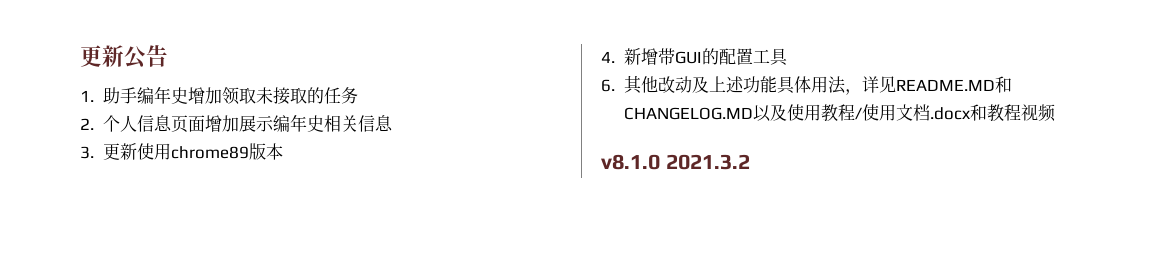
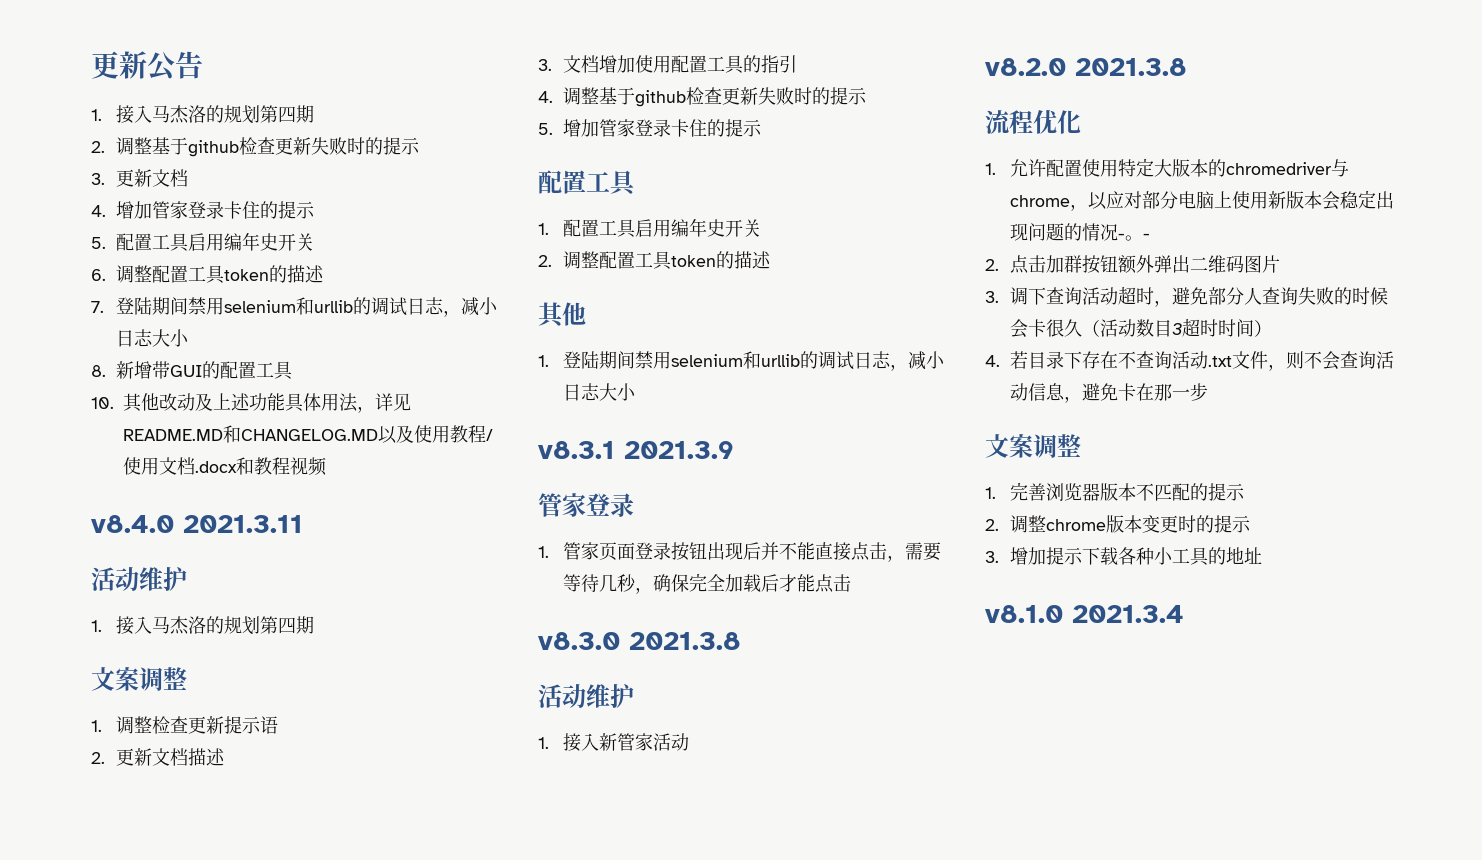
[102,86,358,105] [80,114,393,133] [80,143,283,160] [601,51,615,63] 助手编年史增加领取未接取的任务 // 2.个人信息页面增加展示编年史相关信息 // 3.更新使用chrome89版本 // 4. -> [116,105,315,124] [91,137,421,157] [91,169,189,187] [91,201,316,219] [91,232,315,252] [91,265,325,284] [91,297,499,317] [116,329,190,347] [91,365,106,377] 接入马杰洛的规划第四期 // 2.调整基于github检查更新失败时的提示 // 3.更新文档 // 4.增加管家登录卡住的提示 // 5.配置工具启用编年史开关 // 6.调整配置工具token的描述 // 7.登陆期间禁用selenium和urllib的调试日志，减小日志大小 // 8.
[601,79,615,92] 6. -> [91,397,114,409] 10.
(1056, 113) none -> [91,515,303,533] [91,567,187,591] [91,616,315,635] [91,667,187,691] [91,716,279,734] [91,748,226,766] [538,55,798,74] [538,87,868,107] [538,119,763,137] [538,170,637,196] [538,218,762,238] [538,251,772,270] [538,302,586,328] [538,351,946,371] [563,383,637,401] [538,441,734,459] [538,493,634,517] [538,542,942,562] [563,573,852,594] [538,632,741,650] [538,684,634,708] [538,733,690,752] [985,58,1187,76] [985,110,1081,134] [985,158,1350,177] [1010,190,1395,211] [1010,223,1151,241] [985,255,1281,274] [985,286,1389,307] [1010,318,1273,338] [985,351,1395,371] [1010,383,1209,403] [985,434,1081,458] [985,482,1246,501] [985,515,1252,533] [985,547,1263,566] // v8.4.0 2021.3.11 // 活动维护 // 1.接入马杰洛的规划第四期 // 文案调整 // 1.调整检查更新提示语 // 2.更新文档描述 // 3.文档增加使用配置工具的指引 // 4.调整基于github检查更新失败时的提示 // 5.增加管家登录卡住的提示 // 配置工具 // 1.配置工具启用编年史开关 // 2.调整配置工具token的描述 // 其他 // 1.登陆期间禁用selenium和urllib的调试日志，减小日志大小 // v8.3.1 2021.3.9 // 管家登录 // 1.管家页面登录按钮出现后并不能直接点击，需要等待几秒，确保完全加载后才能点击 // v8.3.0 2021.3.8 // 活动维护 // 1.接入新管家活动 // v8.2.0 2021.3.8 // 流程优化 // 1.允许配置使用特定大版本的chromedriver与chrome，以应对部分电脑上使用新版本会稳定出现问题的情况-。- // 2.点击加群按钮额外弹出二维码图片 // 3.调下查询活动超时，避免部分人查询失败的时候会卡很久（活动数目3超时时间） // 4.若目录下存在不查询活动.txt文件，则不会查询活动信息，避免卡在那一步 // 文案调整 // 1.完善浏览器版本不匹配的提示 // 2.调整chrome版本变更时的提示 // 3.增加提示下载各种小工具的地址
[665,154,750,170] 2021.3.2 -> [1072,605,1184,623] 2021.3.4

